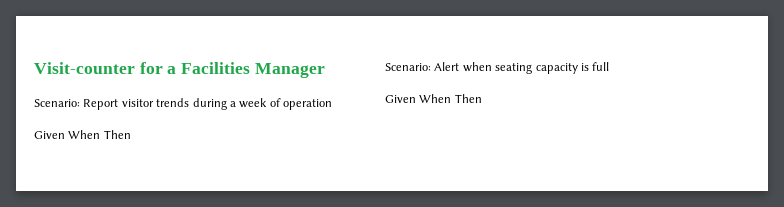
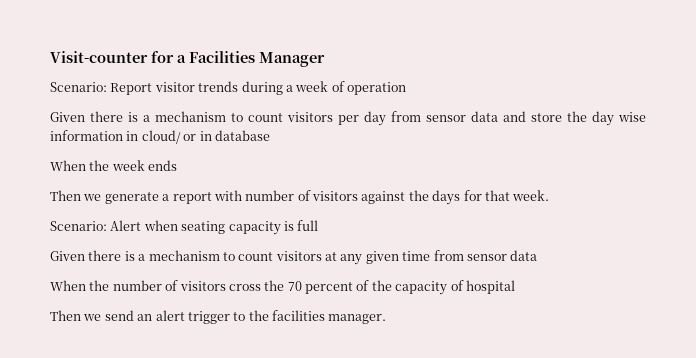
[68,130,131,139] When Then -> [90,111,646,126] [50,130,270,144] [50,160,178,171] [50,190,550,205] there is a mechanism to count visitors per day from sensor data and store the day wise information in cloud/ or in database // When the week ends // Then we generate a report with number of visitors against the days for that week.
[419,94,482,103] When Then -> [88,250,538,265] [50,280,515,295] [50,310,387,324] there is a mechanism to count visitors at any given time from sensor data // When the number of visitors cross the 70 percent of the capacity of hospital // Then we send an alert trigger to the facilities manager.

